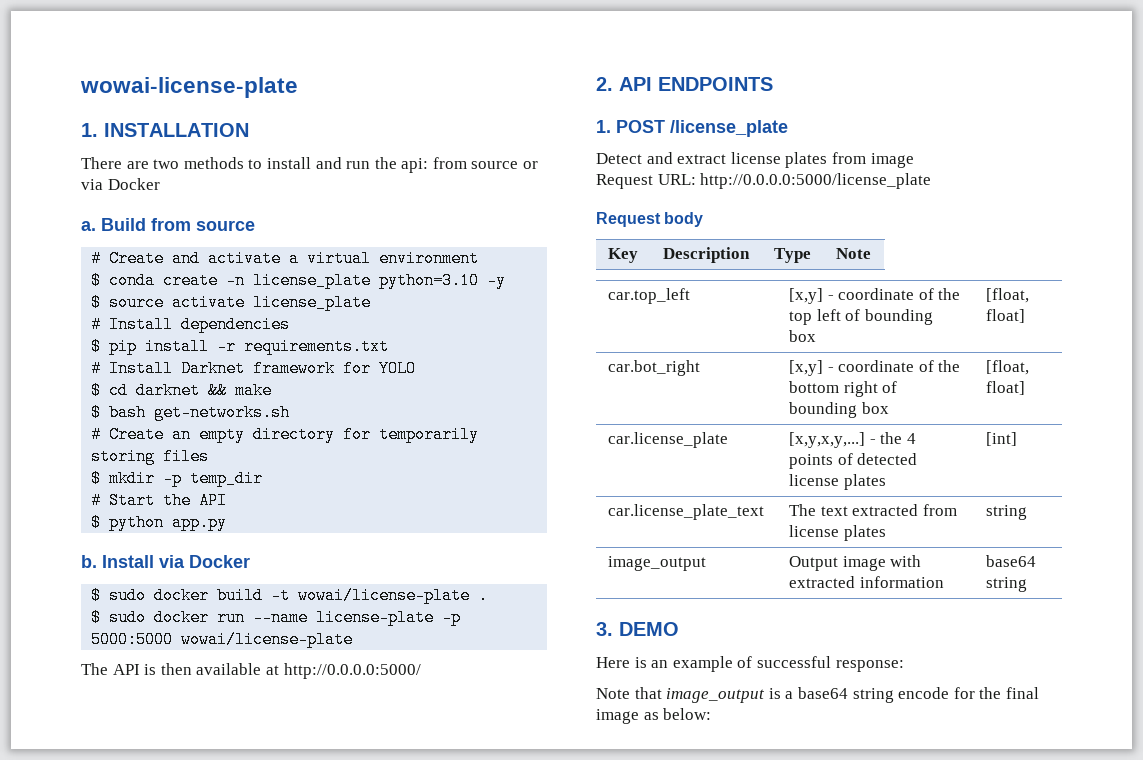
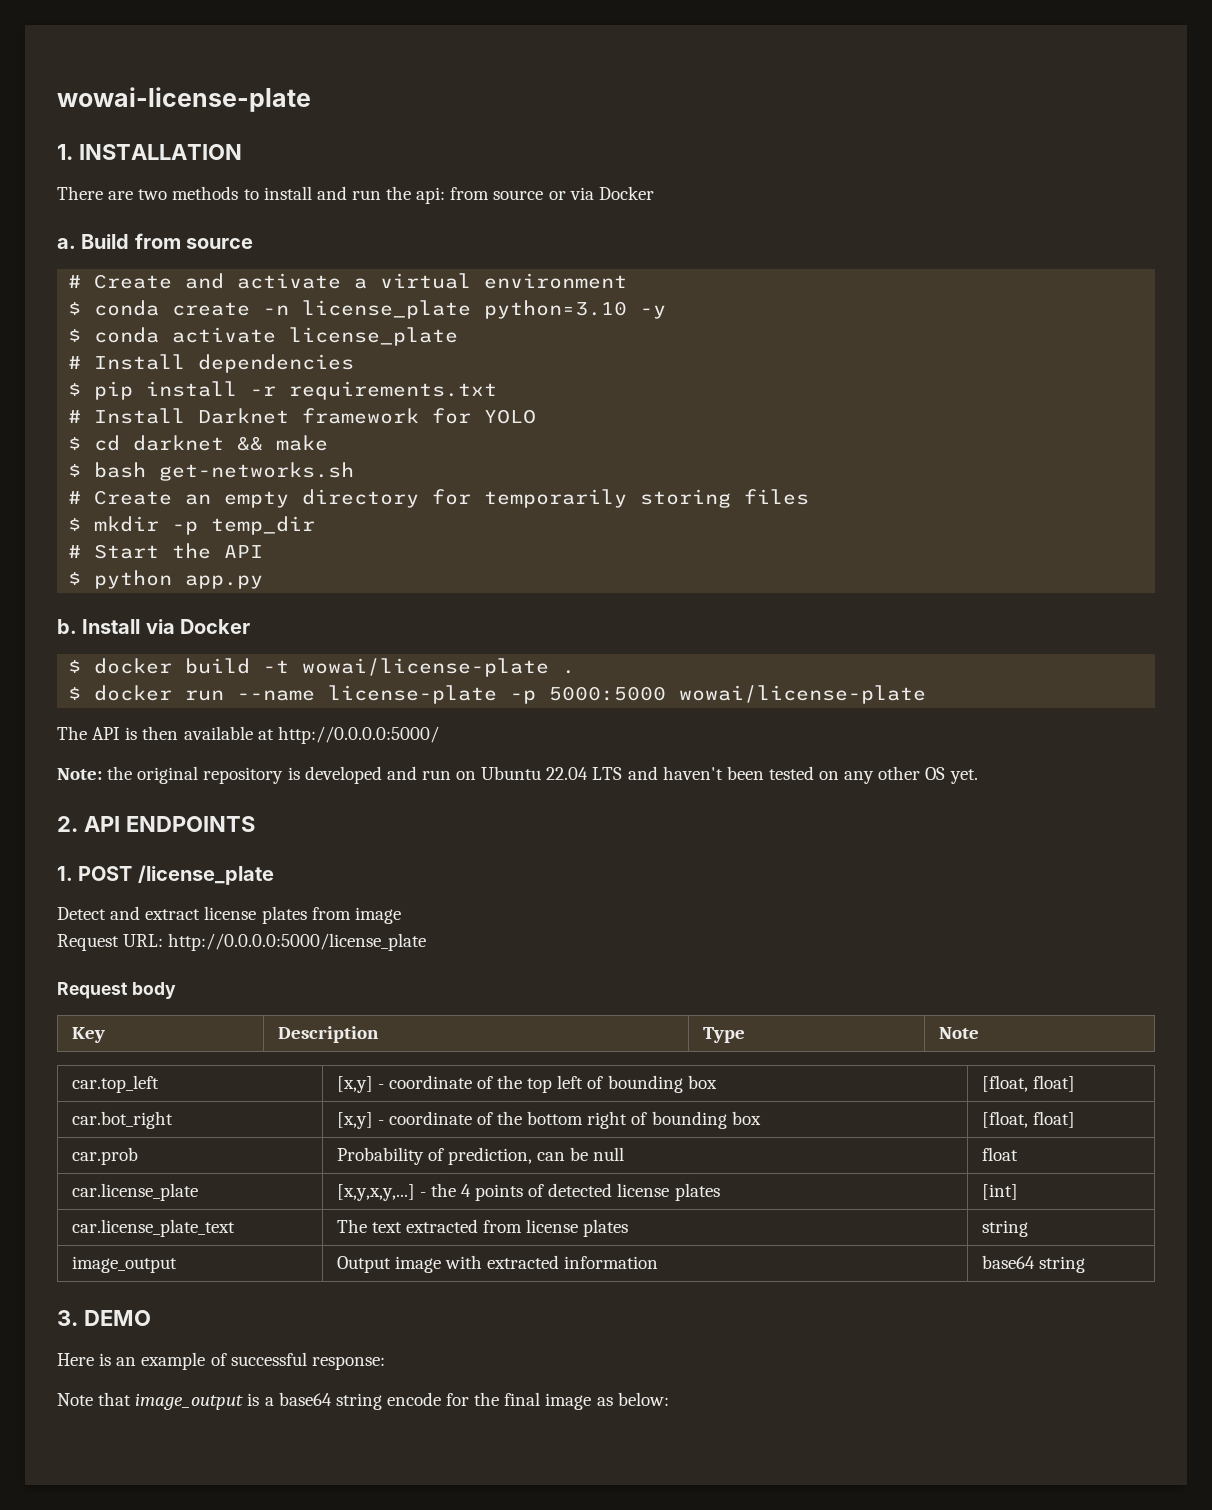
[109,294,165,311] source -> [94,327,160,343] conda
[109,587,147,604] sudo -> (82, 666) none
[109,609,147,626] sudo -> (82, 693) none
(421, 671) none -> [57,766,978,784] // Note: the original repository is developed and run on Ubuntu 22.04 LTS and haven't been tested on any other OS yet.
(1026, 388) none -> [71,1147,138,1165] [336,1147,625,1165] [981,1147,1018,1161] // car.prob | Probability of prediction, can be null | float

